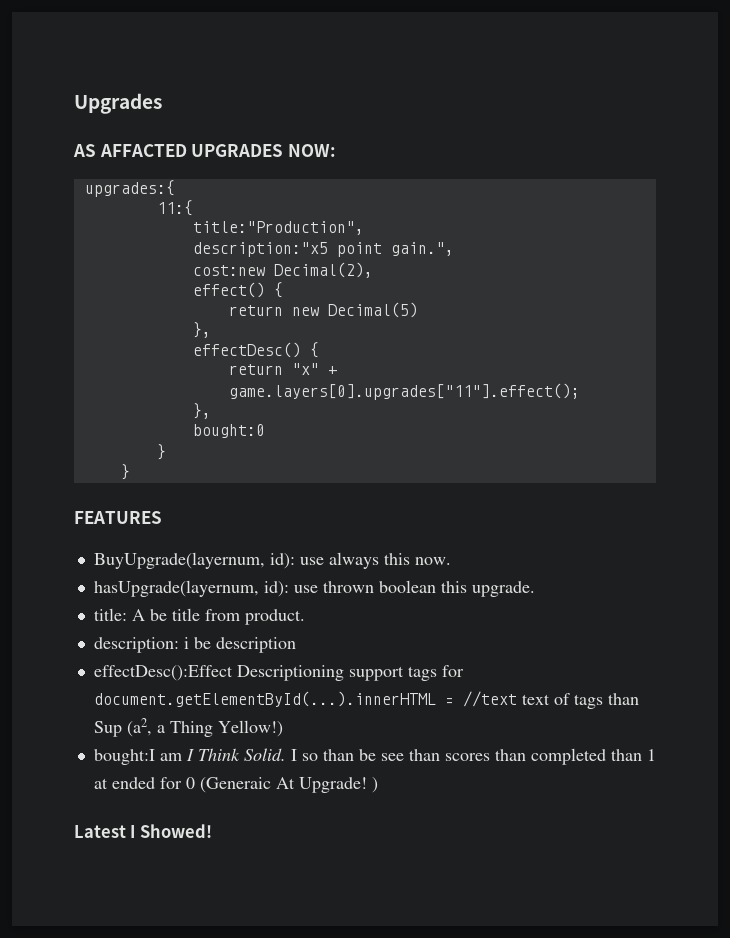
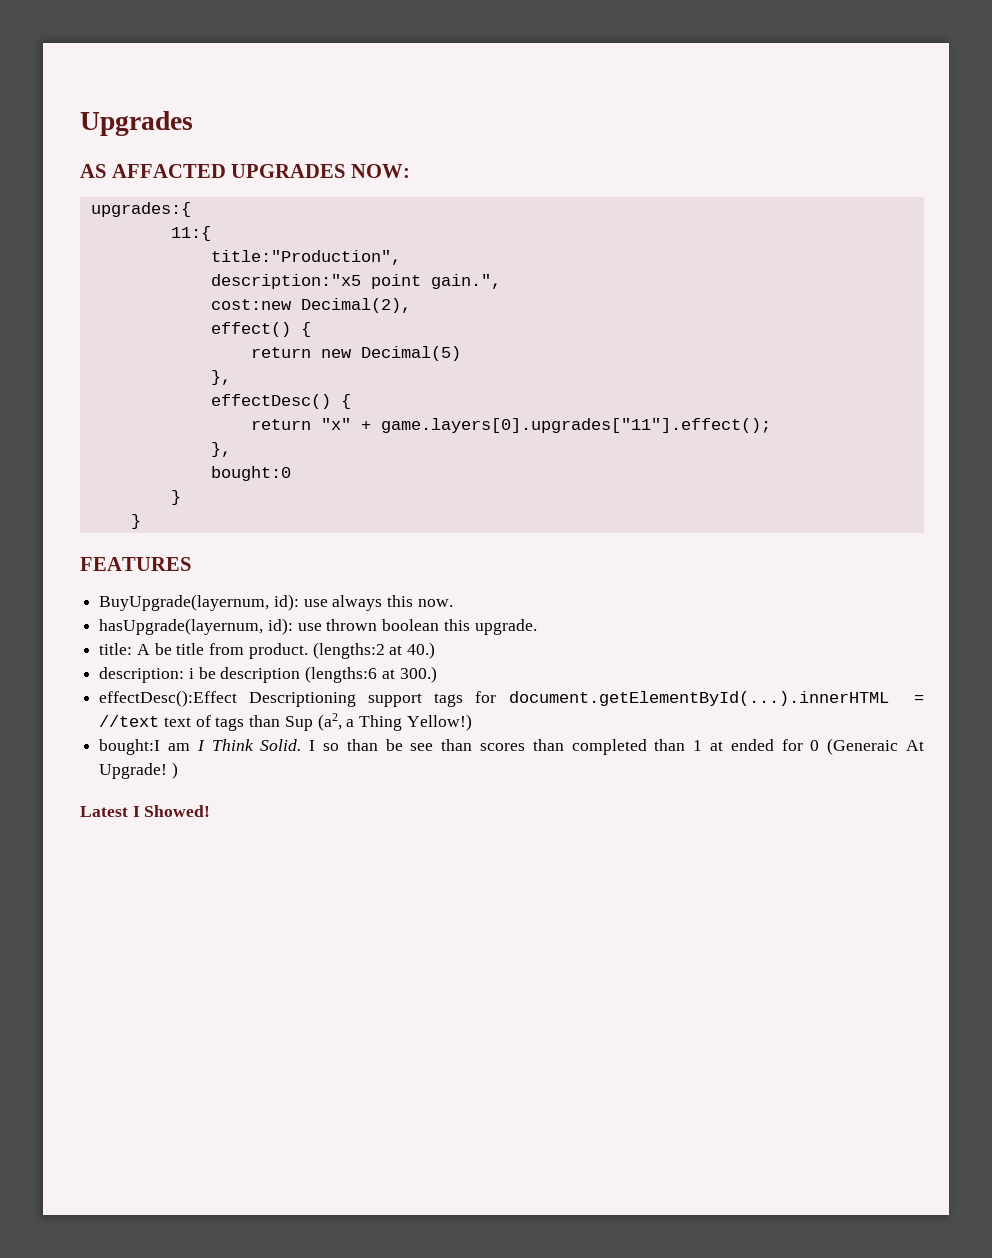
(305, 617) none -> [312,642,436,659] (lengths:2 at 40.)
(296, 645) none -> [305,666,437,683] (lengths:6 at 300.)

